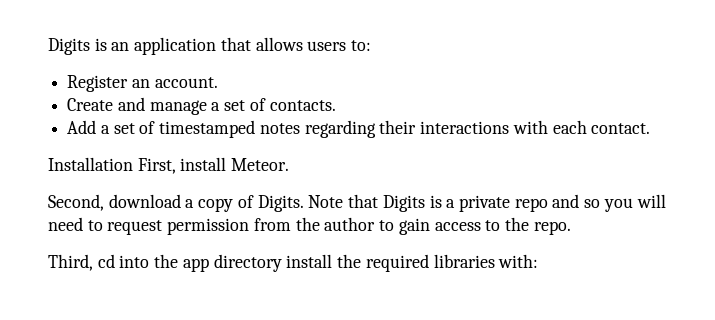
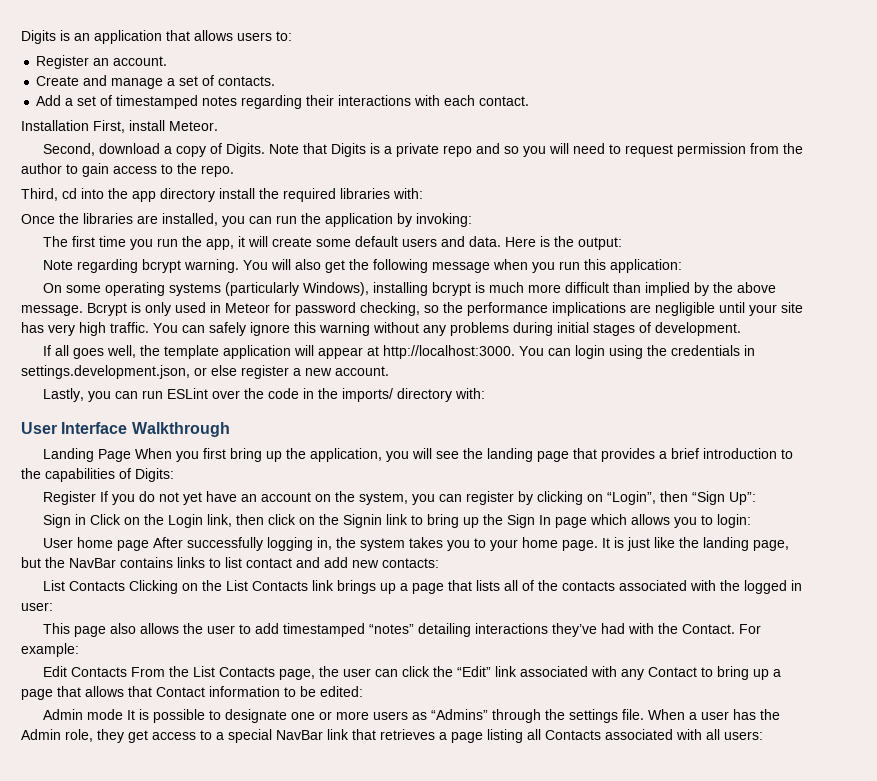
(539, 261) none -> [21,213,472,227] [42,236,622,250] [42,259,682,273] [42,282,776,296] [21,302,803,316] [21,322,741,336] [42,345,755,359] [21,365,389,379] [42,388,485,402] [21,422,230,437] [42,448,793,462] [21,468,174,482] [42,491,756,505] [42,514,751,528] [42,537,789,551] [21,557,439,568] [42,580,802,594] [21,602,53,611] [42,623,761,637] [21,643,79,657] [42,666,781,680] [21,686,363,700] [42,709,780,723] [21,729,763,743] // Once the libraries are installed, you can run the application by invoking: // The first time you run the app, it will create some default users and data. Here is the output: // Note regarding bcrypt warning. You will also get the following message when you run this application: // On some operating systems (particularly Windows), installing bcrypt is much more difficult than implied by the above message. Bcrypt is only used in Meteor for password checking, so the performance implications are negligible until your site has very high traffic. You can safely ignore this warning without any problems during initial stages of development. // If all goes well, the template application will appear at http://localhost:3000. You can login using the credentials in settings.development.json, or else register a new account. // Lastly, you can run ESLint over the code in the imports/ directory with: // User Interface Walkthrough // Landing Page When you first bring up the application, you will see the landing page that provides a brief introduction to the capabilities of Digits: // Register If you do not yet have an account on the system, you can register by clicking on “Login”, then “Sign Up”: // Sign in Click on the Login link, then click on the Signin link to bring up the Sign In page which allows you to login: // User home page After successfully logging in, the system takes you to your home page. It is just like the landing page, but the NavBar contains links to list contact and add new contacts: // List Contacts Clicking on the List Contacts link brings up a page that lists all of the contacts associated with the logged in user: // This page also allows the user to add timestamped “notes” detailing interactions they’ve had with the Contact. For example: // Edit Contacts From the List Contacts page, the user can click the “Edit” link associated with any Contact to bring up a page that allows that Contact information to be edited: // Admin mode It is possible to designate one or more users as “Admins” through the settings file. When a user has the Admin role, they get access to a special NavBar link that retrieves a page listing all Contacts associated with all users:

